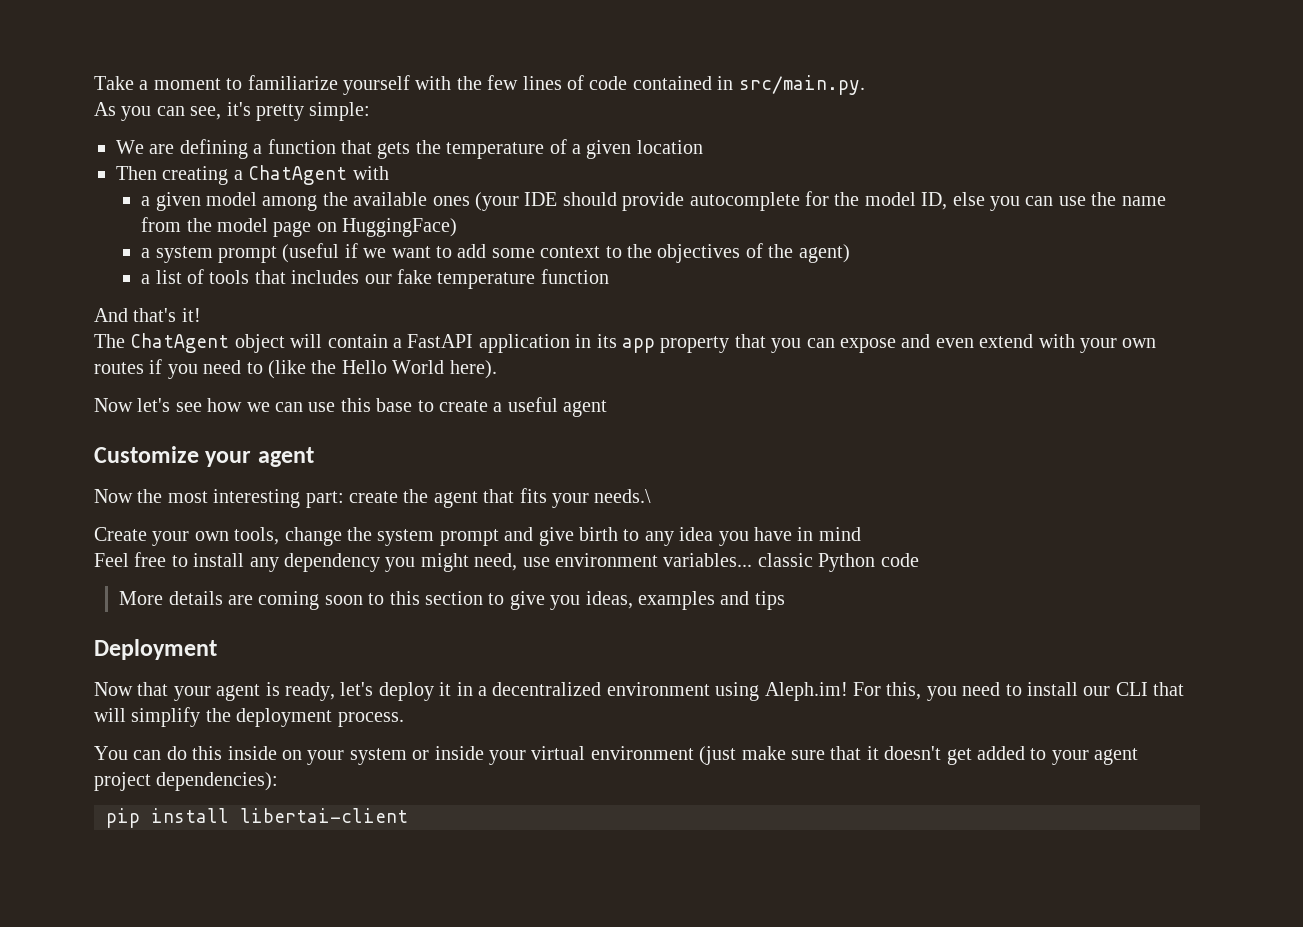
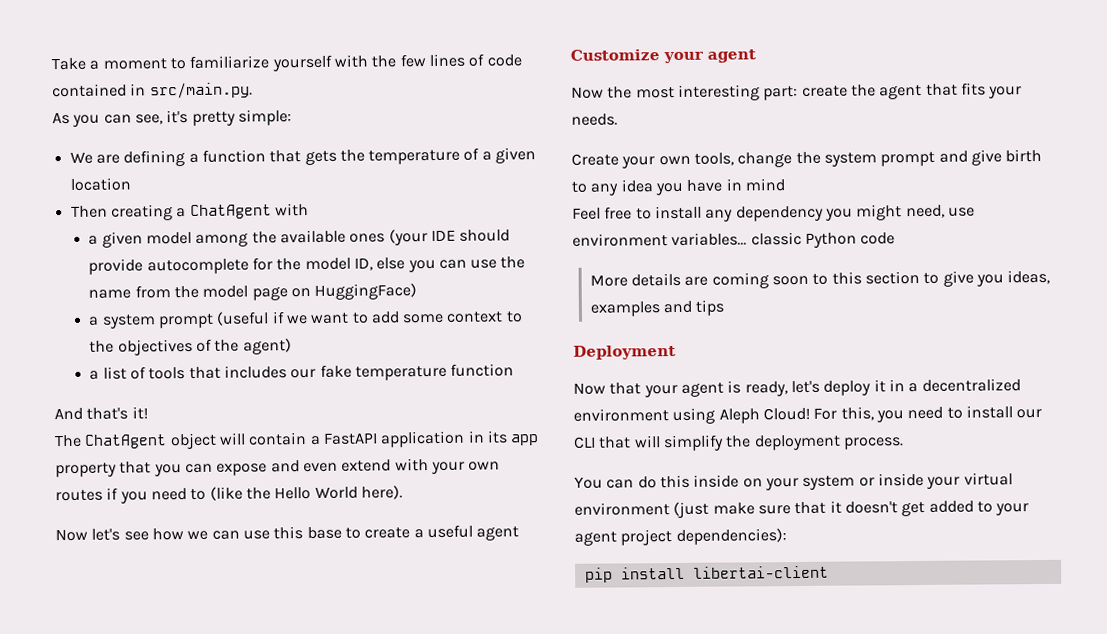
[594,489,652,503] needs.\ -> [571,113,618,126] needs.
[764,682,848,701] Aleph.im! -> [718,407,810,424] Aleph Cloud!

